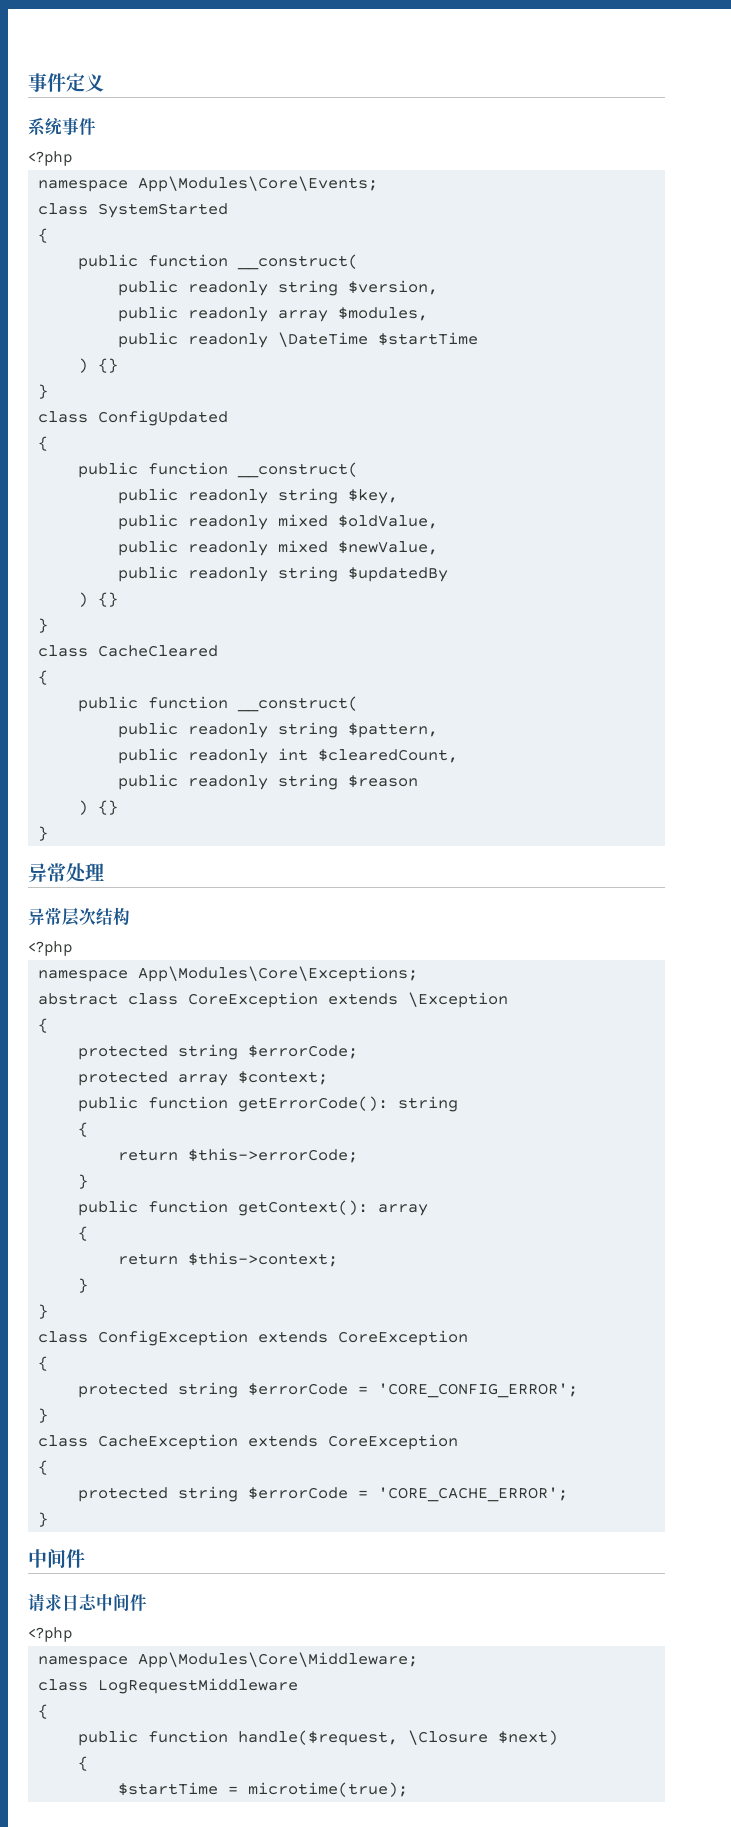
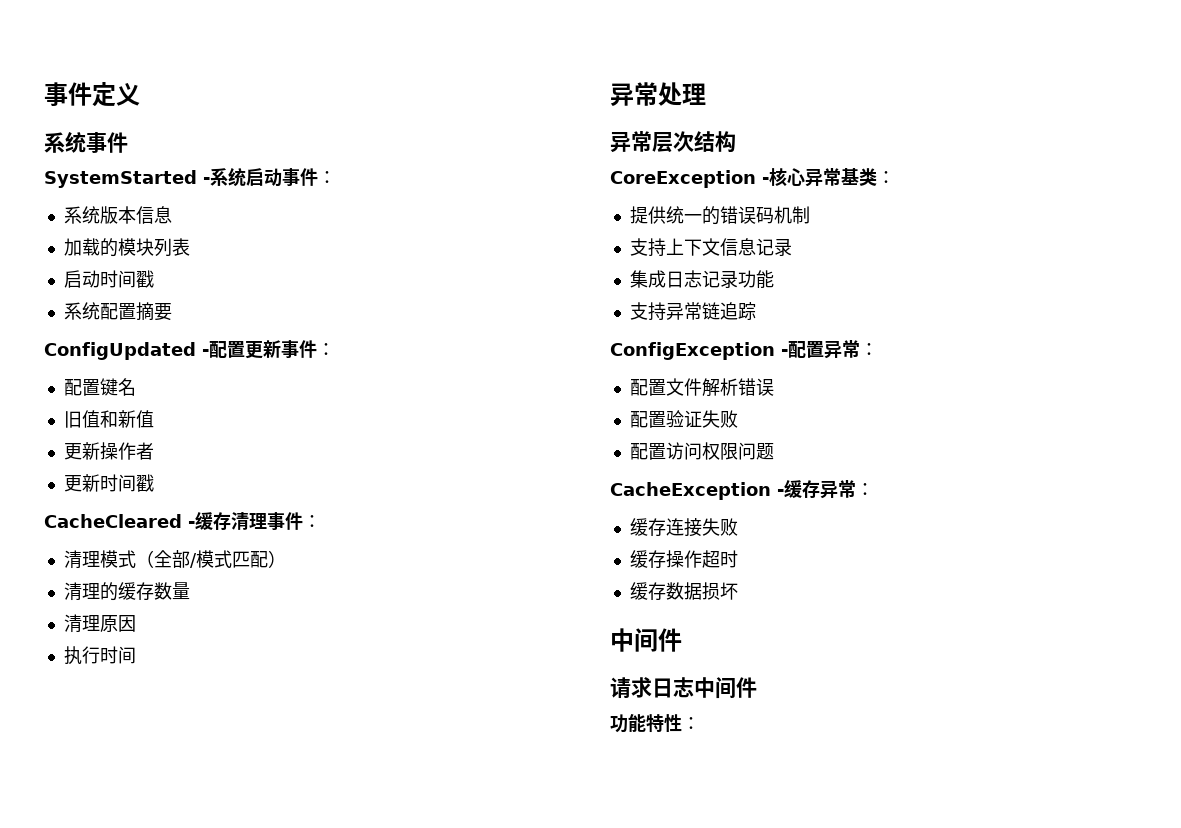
[28,151,72,166] [37,176,378,192] [37,203,228,218] [37,228,48,243] [77,254,358,270] [117,280,438,296] [117,306,428,322] [117,332,478,348] [77,358,118,373] [37,384,48,399] [37,410,228,426] [37,436,48,451] [77,462,358,478] [117,488,398,504] [117,514,438,530] [117,540,438,556] [117,566,448,582] [77,592,118,607] [37,618,48,633] [37,645,218,657] [37,670,48,685] [77,696,358,712] [117,722,438,738] [117,748,458,764] [117,774,418,790] [77,800,118,815] [37,826,48,841] <?php // namespace App\Modules\Core\Events; // class SystemStarted // { // public function __construct( // public readonly string $version, // public readonly array $modules, // public readonly \DateTime $startTime // ) {} // } // class ConfigUpdated // { // public function __construct( // public readonly string $key, // public readonly mixed $oldValue, // public readonly mixed $newValue, // public readonly string $updatedBy // ) {} // } // class CacheCleared // { // public function __construct( // public readonly string $pattern, // public readonly int $clearedCount, // public readonly string $reason // ) {} // } -> [44,167,336,188] [63,206,172,224] [63,238,190,257] [63,270,154,288] [63,302,172,321] [44,340,335,360] [63,378,136,396] [63,410,154,428] [63,442,154,460] [63,474,154,492] [44,512,321,530] [63,550,286,569] [63,582,190,601] [63,614,136,633] [63,646,136,665] SystemStarted -系统启动事件： // 系统版本信息 // 加载的模块列表 // 启动时间戳 // 系统配置摘要 // ConfigUpdated -配置更新事件： // 配置键名 // 旧值和新值 // 更新操作者 // 更新时间戳 // CacheCleared -缓存清理事件： // 清理模式（全部/模式匹配） // 清理的缓存数量 // 清理原因 // 执行时间
[28,941,72,956] [37,966,418,982] [37,992,508,1008] [37,1018,48,1033] [77,1044,358,1060] [77,1071,328,1086] [77,1096,458,1112] [77,1122,88,1137] [117,1148,358,1163] [77,1174,88,1189] [77,1200,428,1216] [77,1226,88,1241] [117,1252,338,1267] [77,1278,88,1293] [37,1304,48,1319] [37,1330,468,1346] [37,1356,48,1371] [77,1382,578,1398] [37,1408,48,1423] [37,1434,458,1450] [37,1460,48,1475] [77,1486,568,1502] [37,1512,48,1527] <?php // namespace App\Modules\Core\Exceptions; // abstract class CoreException extends \Exception // { // protected string $errorCode; // protected array $context; // public function getErrorCode(): string // { // return $this->errorCode; // } // public function getContext(): array // { // return $this->context; // } // } // class ConfigException extends CoreException // { // protected string $errorCode = 'CORE_CONFIG_ERROR'; // } // class CacheException extends CoreException // { // protected string $errorCode = 'CORE_CACHE_ERROR'; // } -> [610,168,895,188] [629,206,810,225] [629,238,792,257] [629,270,774,289] [629,302,756,321] [610,340,878,360] [629,378,774,397] [629,410,738,428] [629,442,774,460] [610,480,874,500] [629,518,738,537] [629,550,738,568] [629,582,738,600] CoreException -核心异常基类： // 提供统一的错误码机制 // 支持上下文信息记录 // 集成日志记录功能 // 支持异常链追踪 // ConfigException -配置异常： // 配置文件解析错误 // 配置验证失败 // 配置访问权限问题 // CacheException -缓存异常： // 缓存连接失败 // 缓存操作超时 // 缓存数据损坏
[28,1627,72,1642] [37,1652,418,1668] [37,1678,298,1694] [37,1704,48,1719] [77,1730,558,1746] [77,1756,88,1771] [117,1782,408,1797] <?php // namespace App\Modules\Core\Middleware; // class LogRequestMiddleware // { // public function handle($request, \Closure $next) // { // $startTime = microtime(true); -> [610,714,700,733] 功能特性：

